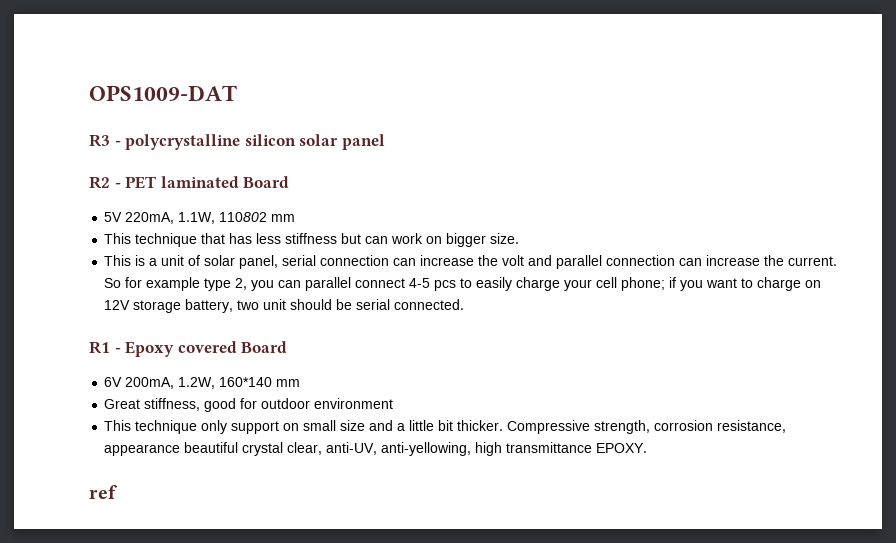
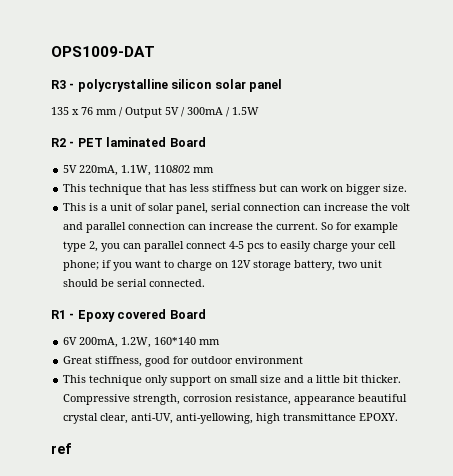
(385, 142) none -> [51,107,259,118] // 135 x 76 mm / Output 5V / 300mA / 1.5W

